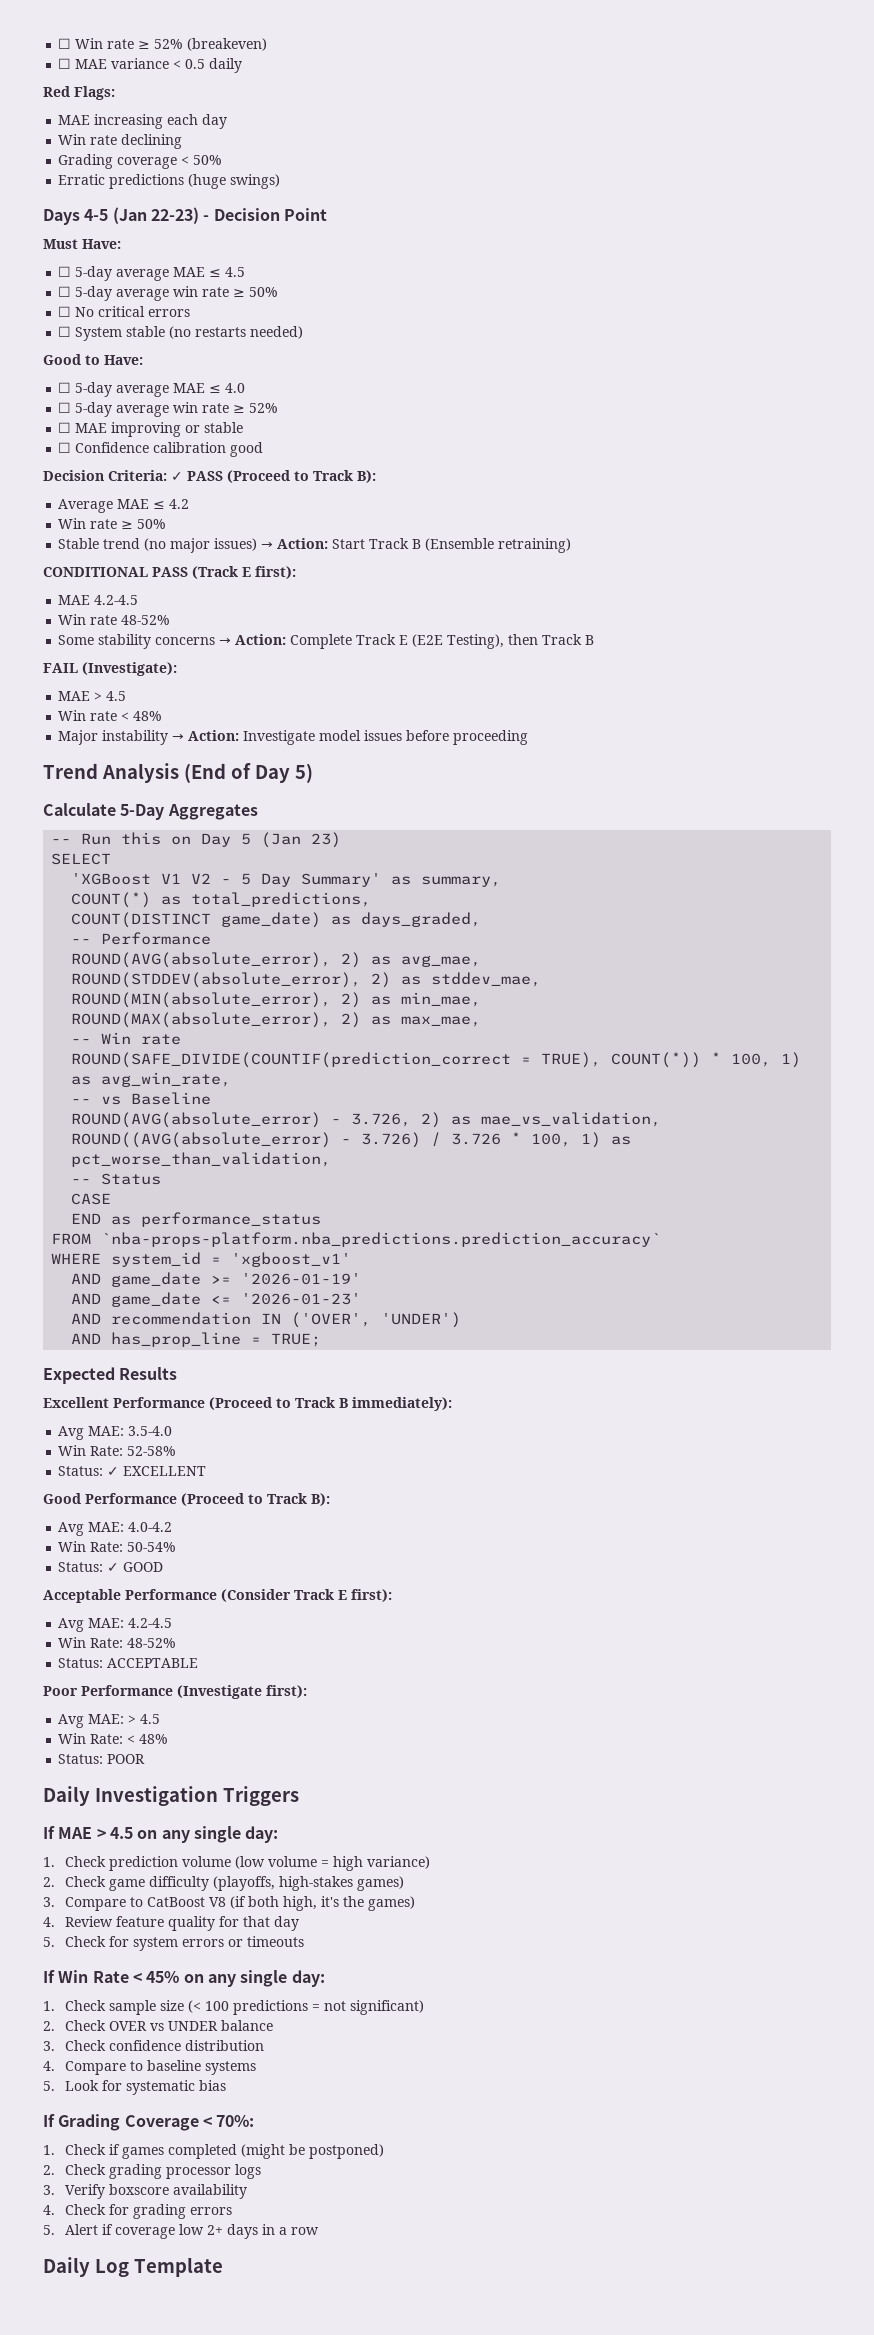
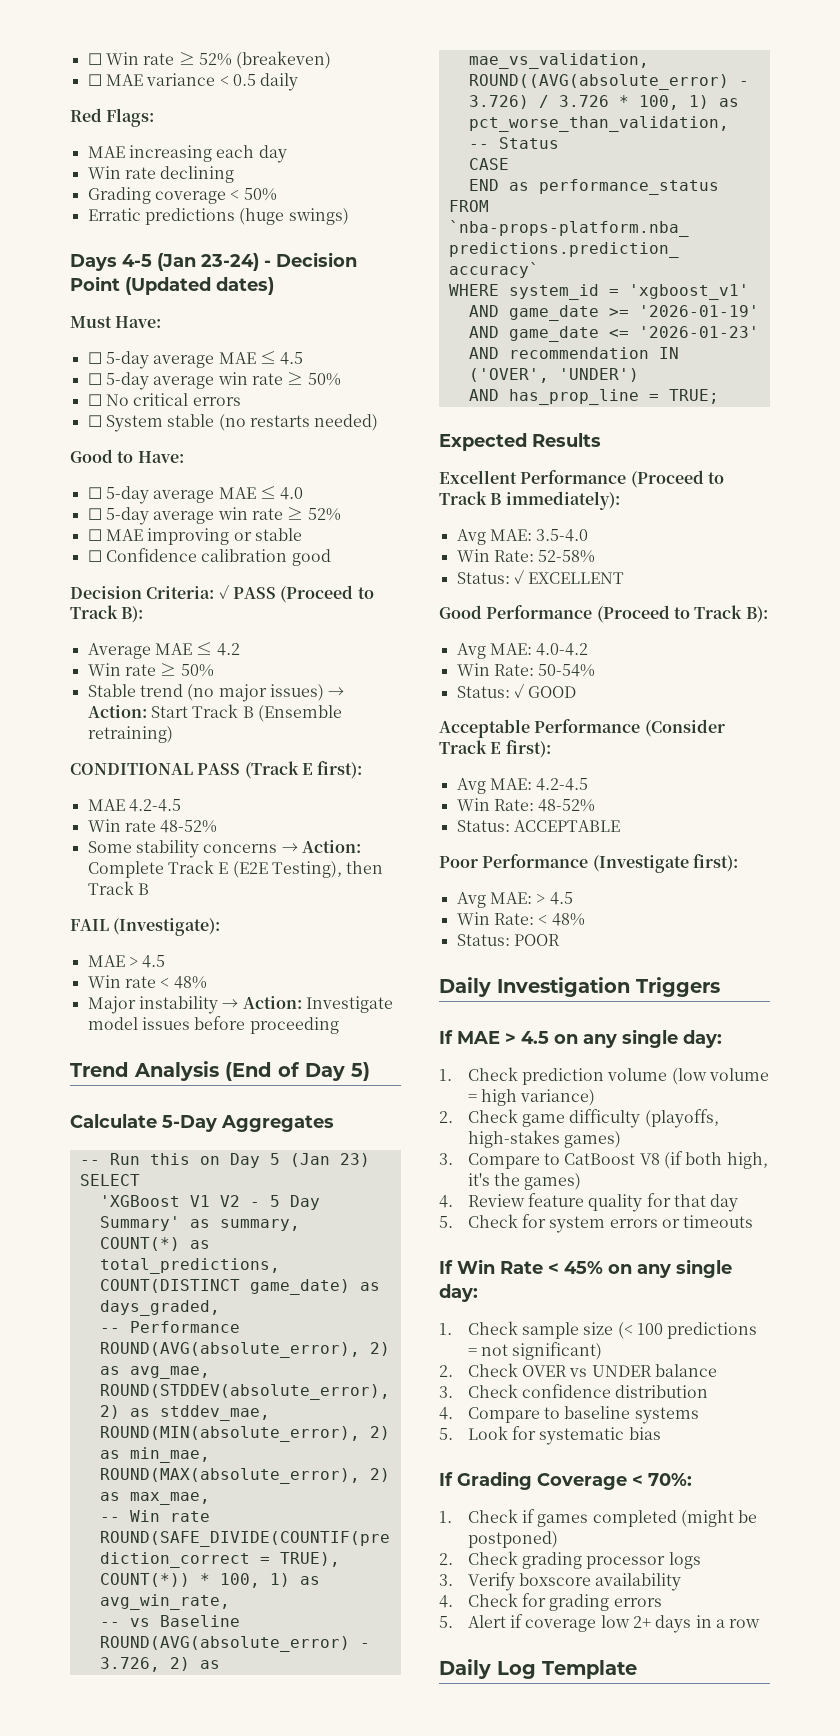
[150,207,199,224] 22-23) -> [201,253,259,271] 23-24)
(327, 214) none -> [125,277,274,295] (Updated dates)

